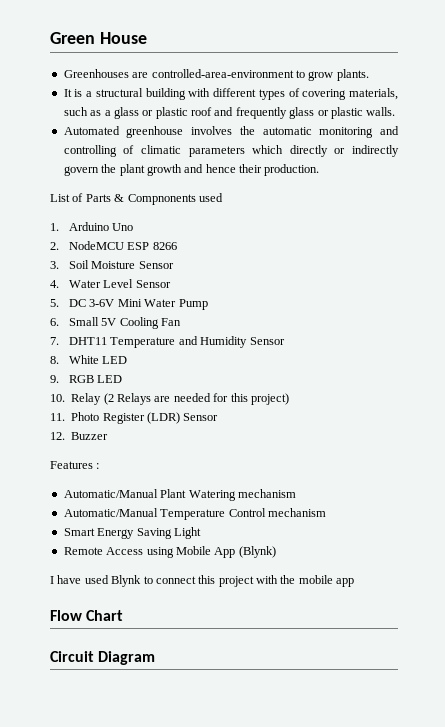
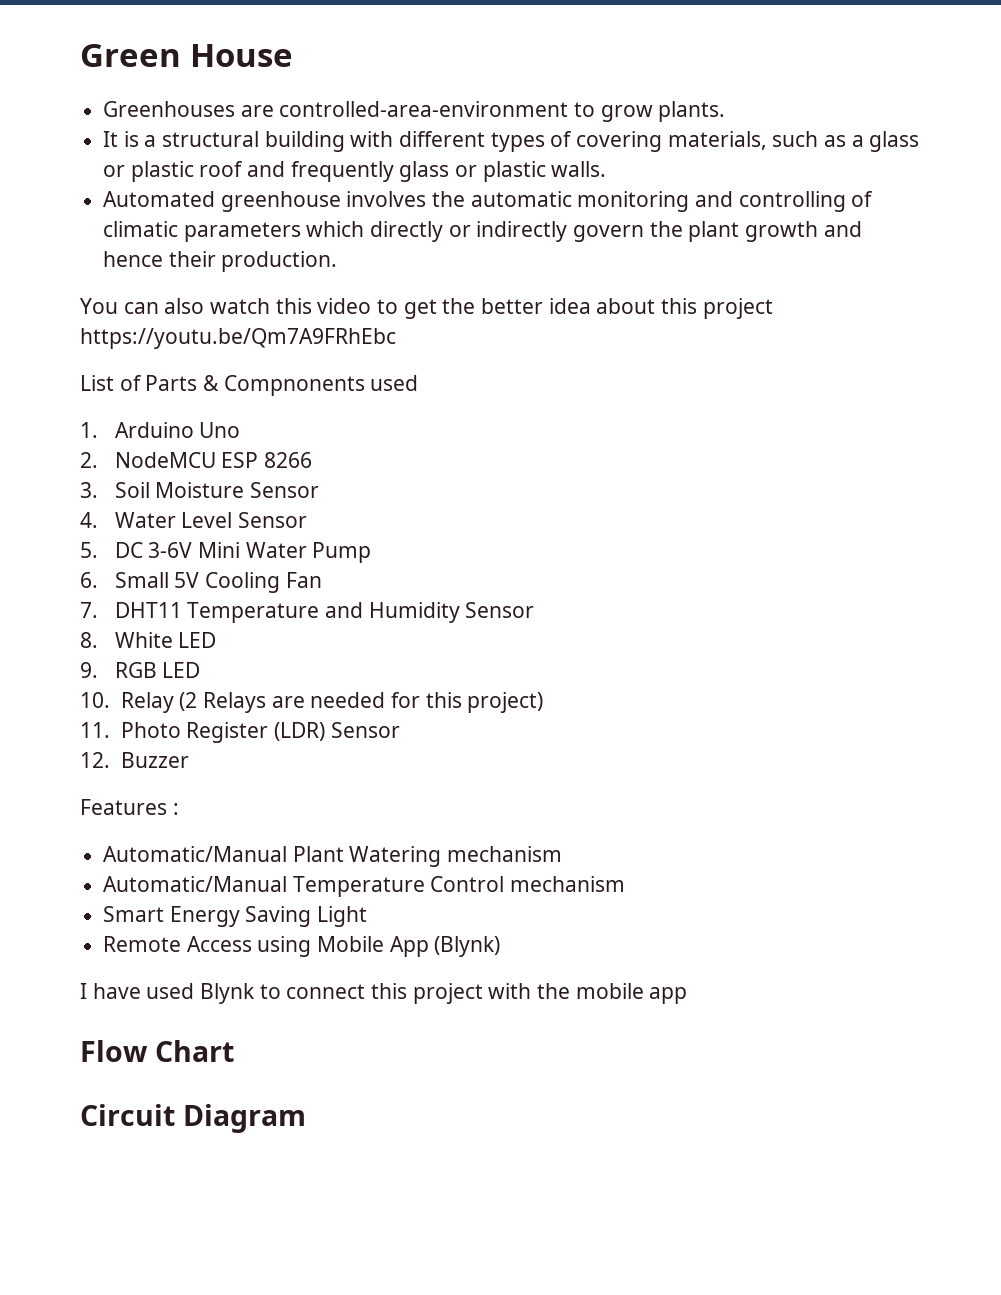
(320, 170) none -> [80,298,773,319] [80,328,396,349] // You can also watch this video to get the better idea about this project https://youtu.be/Qm7A9FRhEbc

